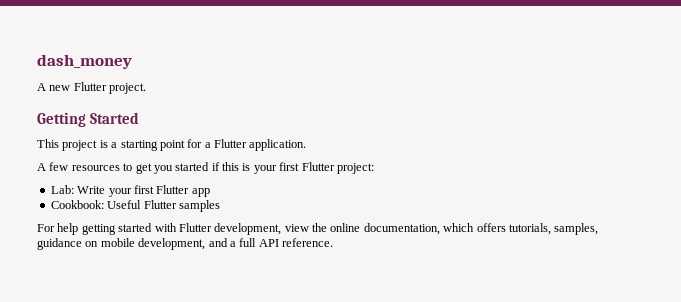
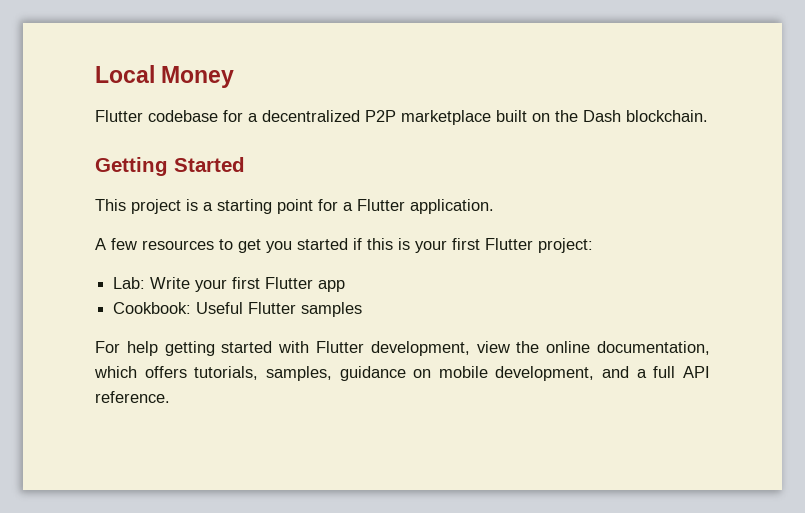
[37,54,132,69] [37,82,147,94] dash_money // A new Flutter project. -> [95,65,235,88] [95,110,708,125] Local Money // Flutter codebase for a decentralized P2P marketplace built on the Dash blockchain.

